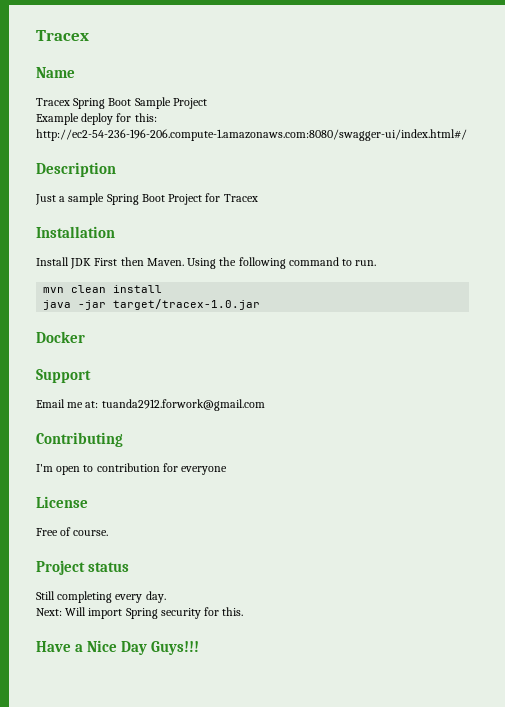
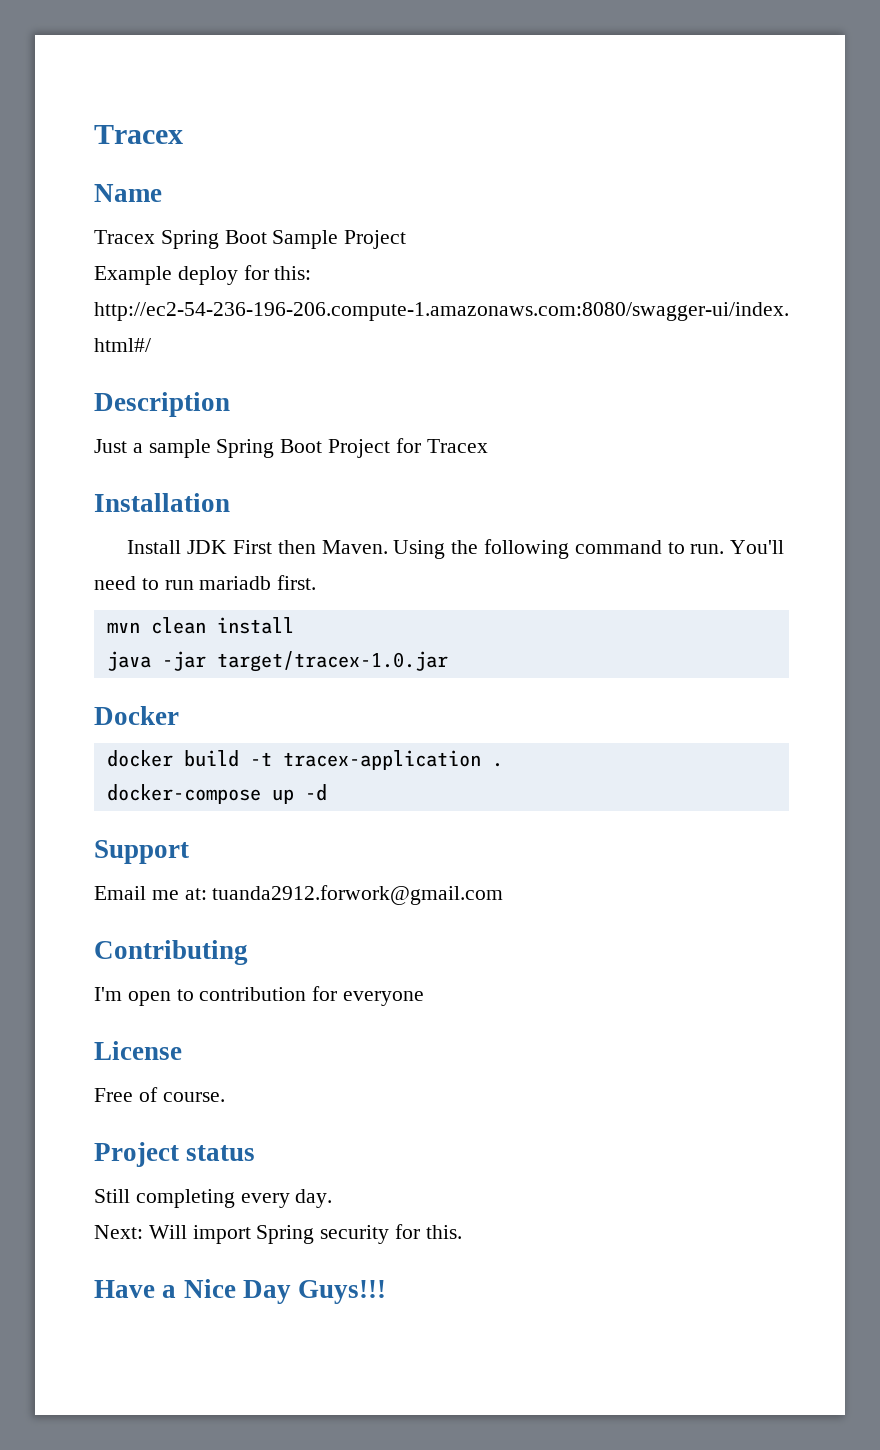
(377, 263) none -> [730,540,785,554] [94,575,317,590] You'll need to run mariadb first.
(85, 337) none -> [106,750,503,770] [106,784,327,804] // docker build -t tracex-application . // docker-compose up -d

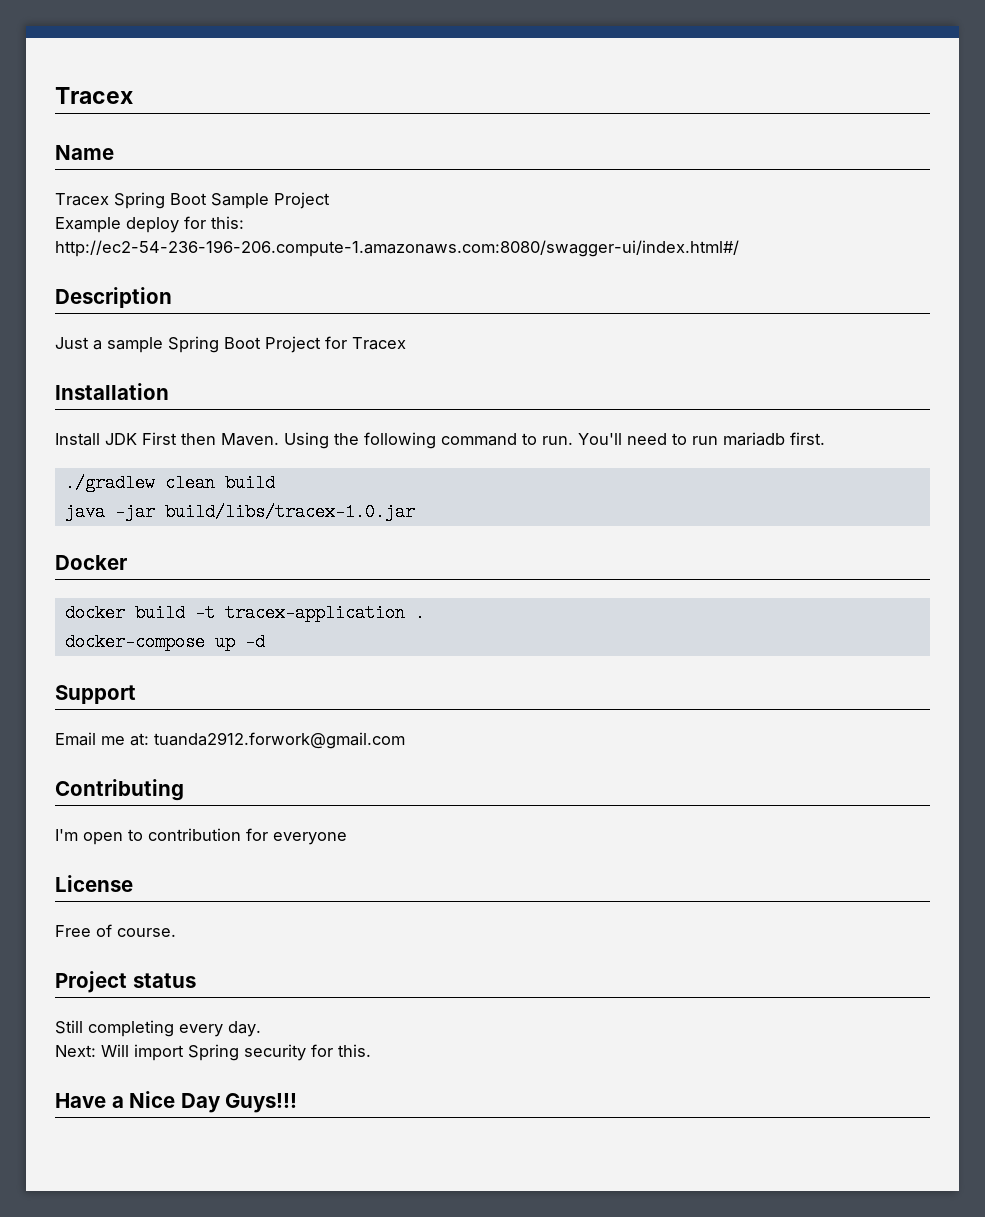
[106,617,294,634] mvn clean install -> [64,474,275,492] ./gradlew clean build
[216,651,448,672] target/tracex-1.0.jar -> [164,503,415,521] build/libs/tracex-1.0.jar

